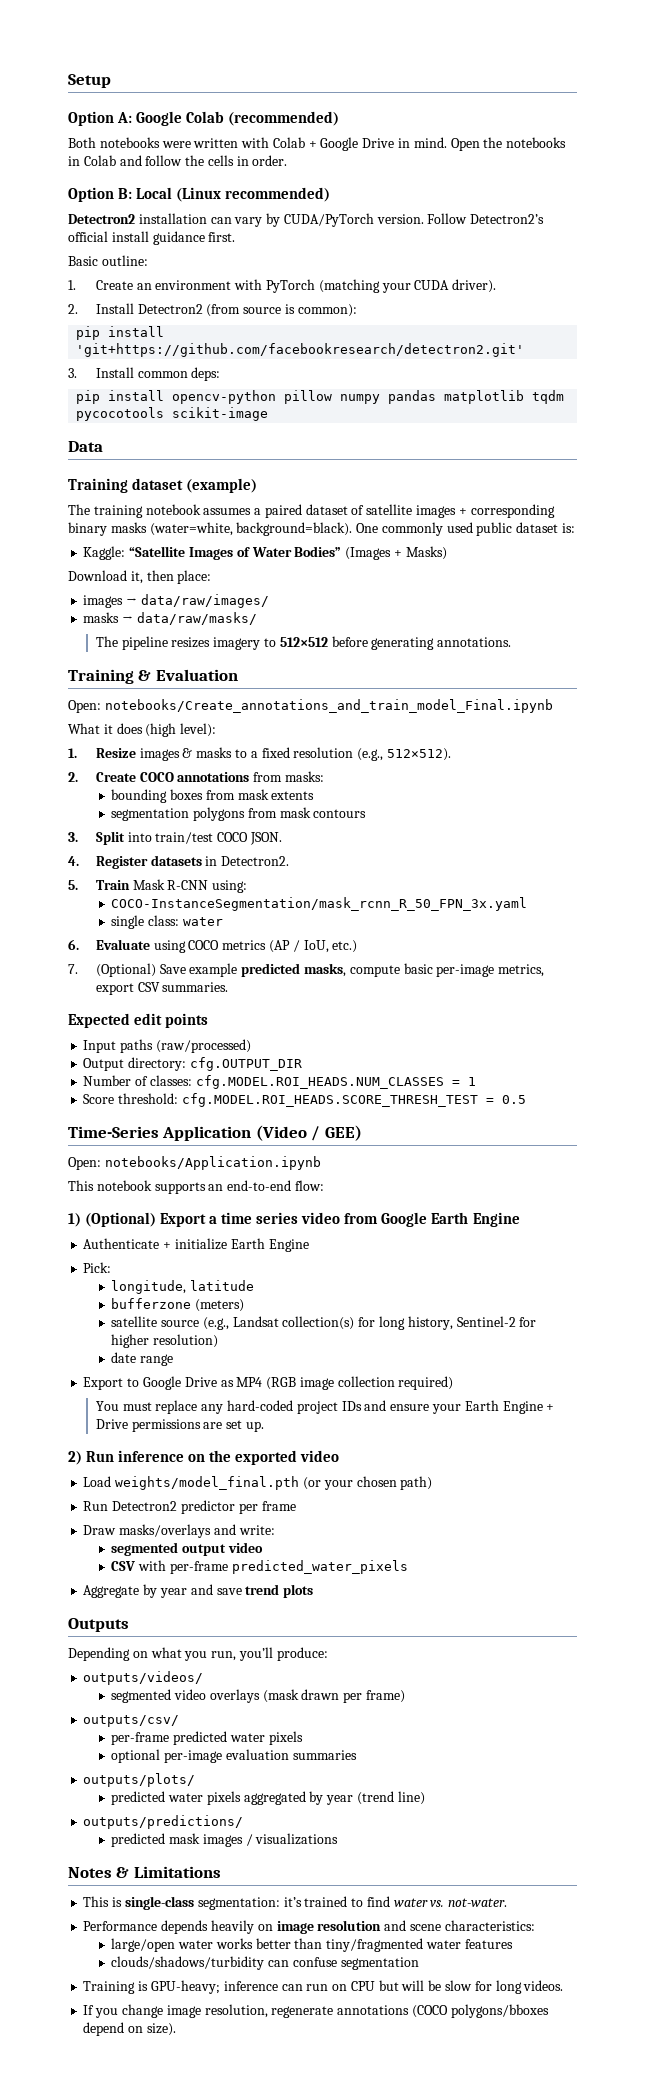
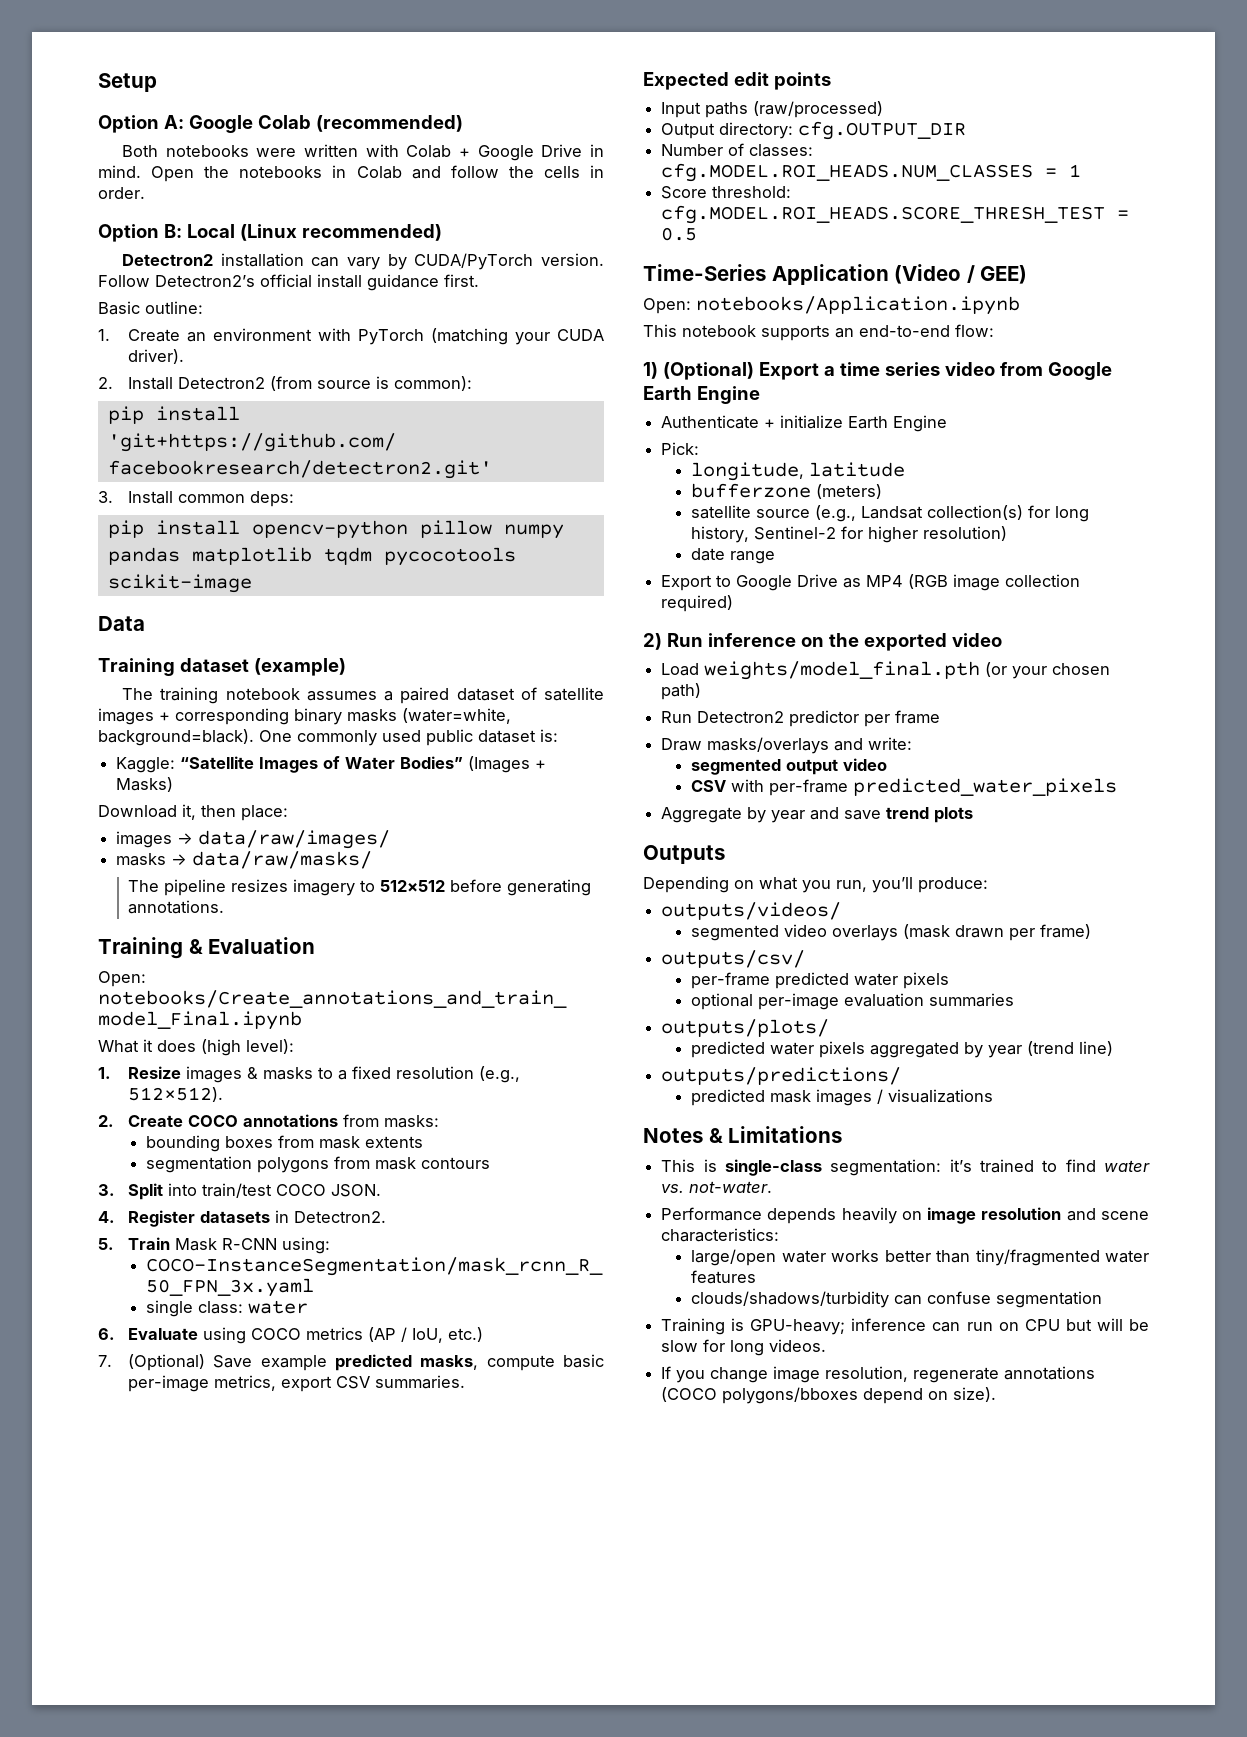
[95,1400,555,1414] [95,1419,265,1432] // You must replace any hard-coded project IDs and ensure your Earth Engine + Drive permissions are set up. -> (734, 603) none

